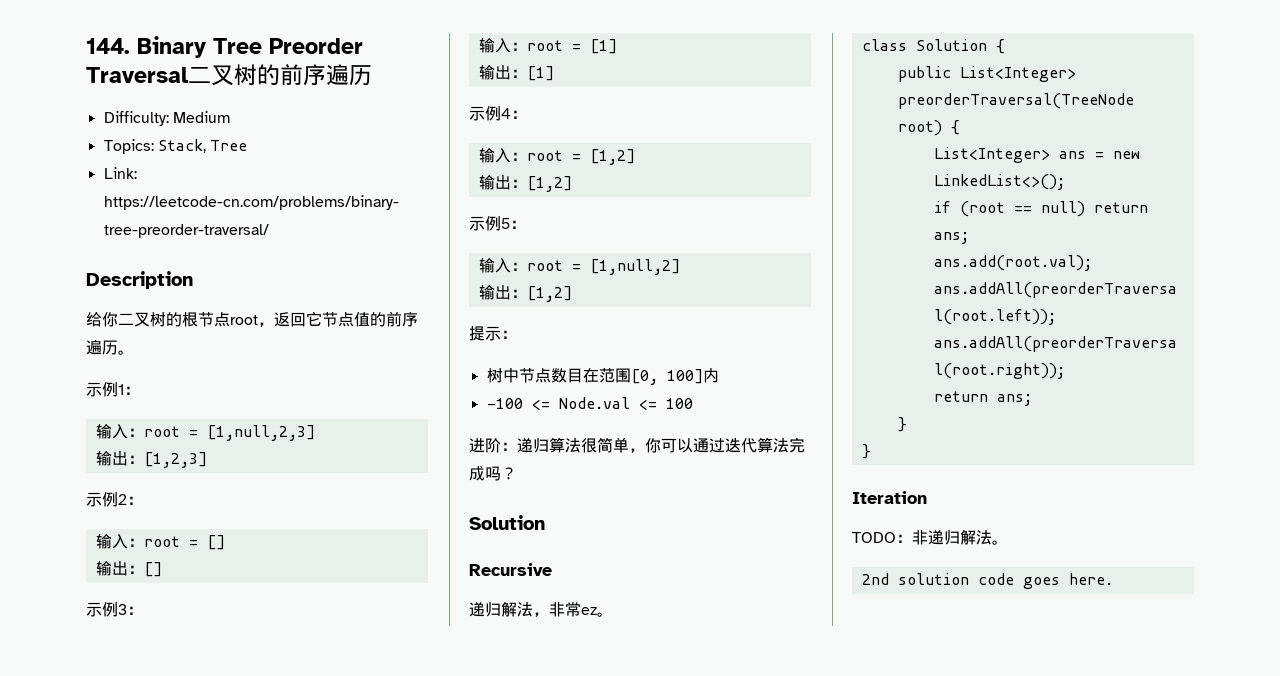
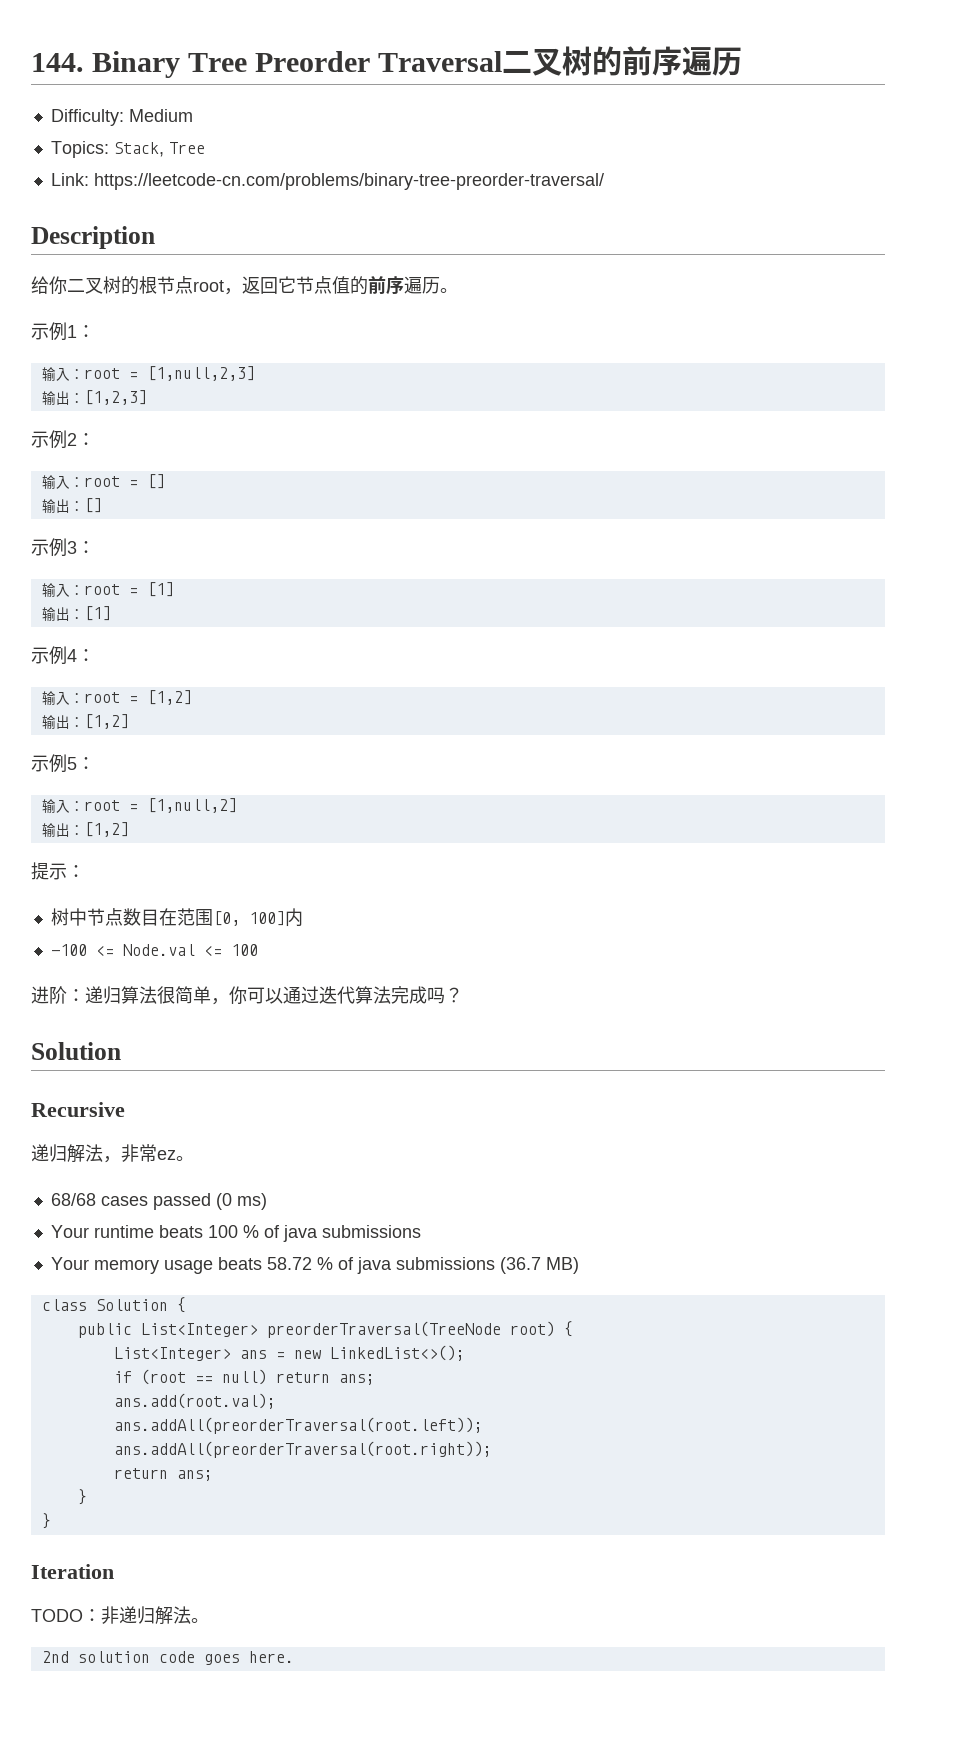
(613, 614) none -> [50,1193,267,1210] [50,1225,421,1242] [50,1257,579,1274] // 68/68 cases passed (0 ms) // Your runtime beats 100 % of java submissions // Your memory usage beats 58.72 % of java submissions (36.7 MB)

